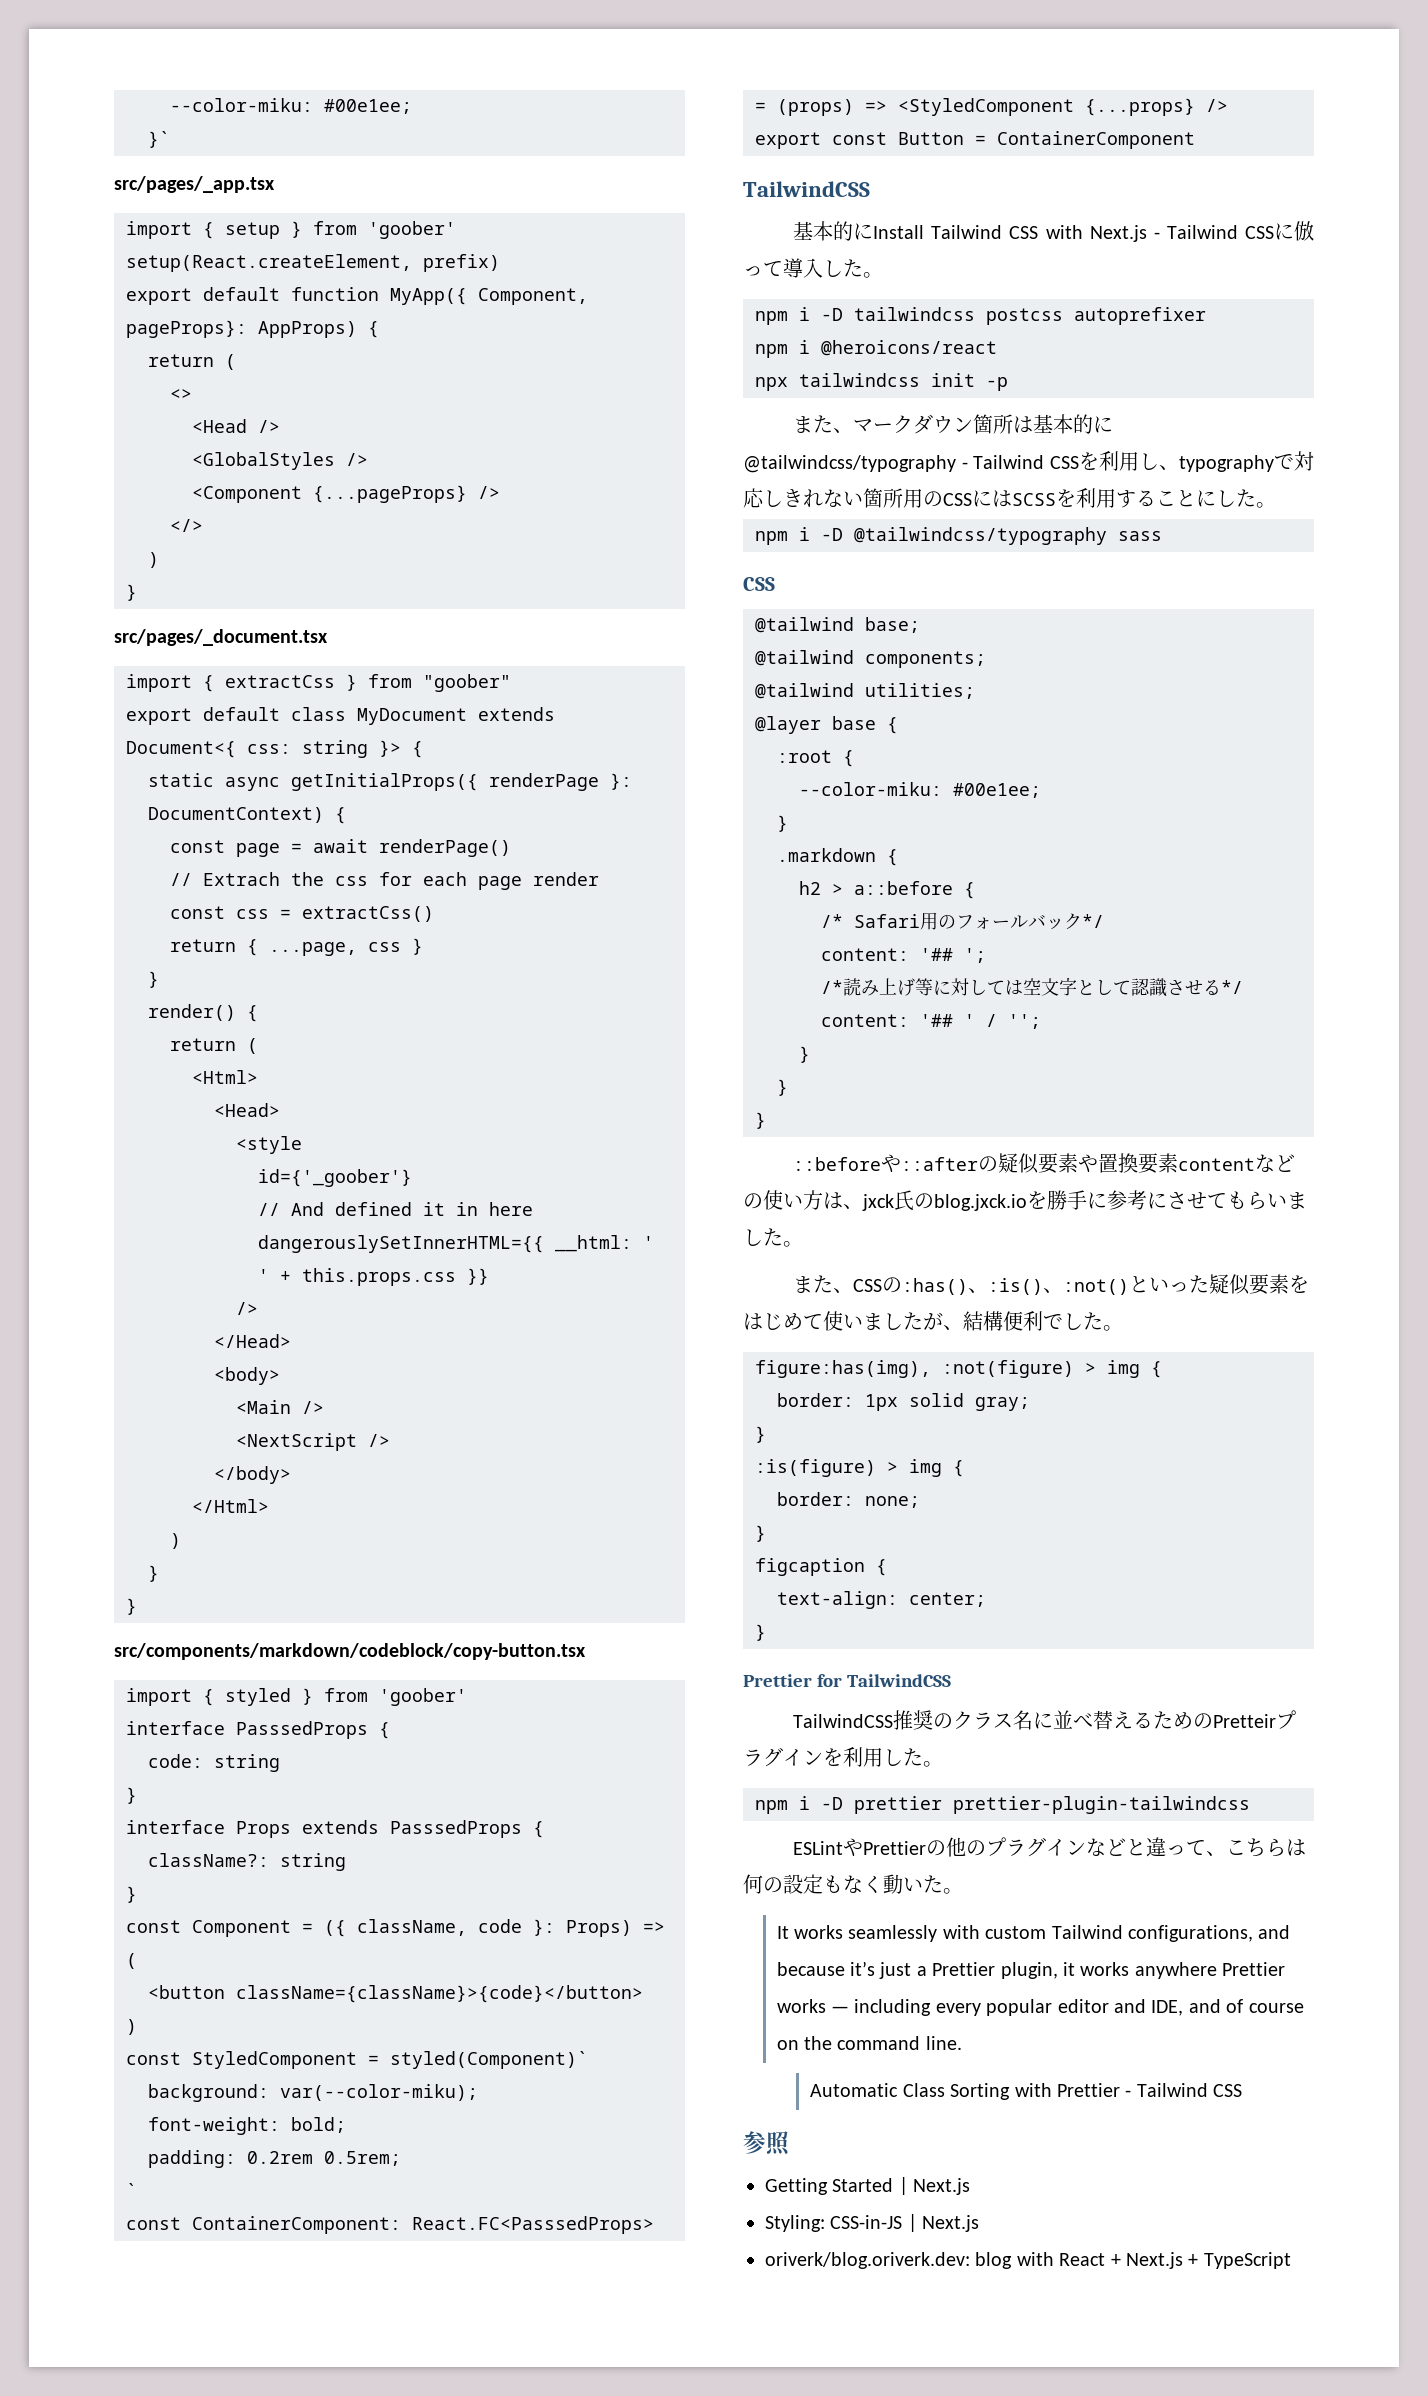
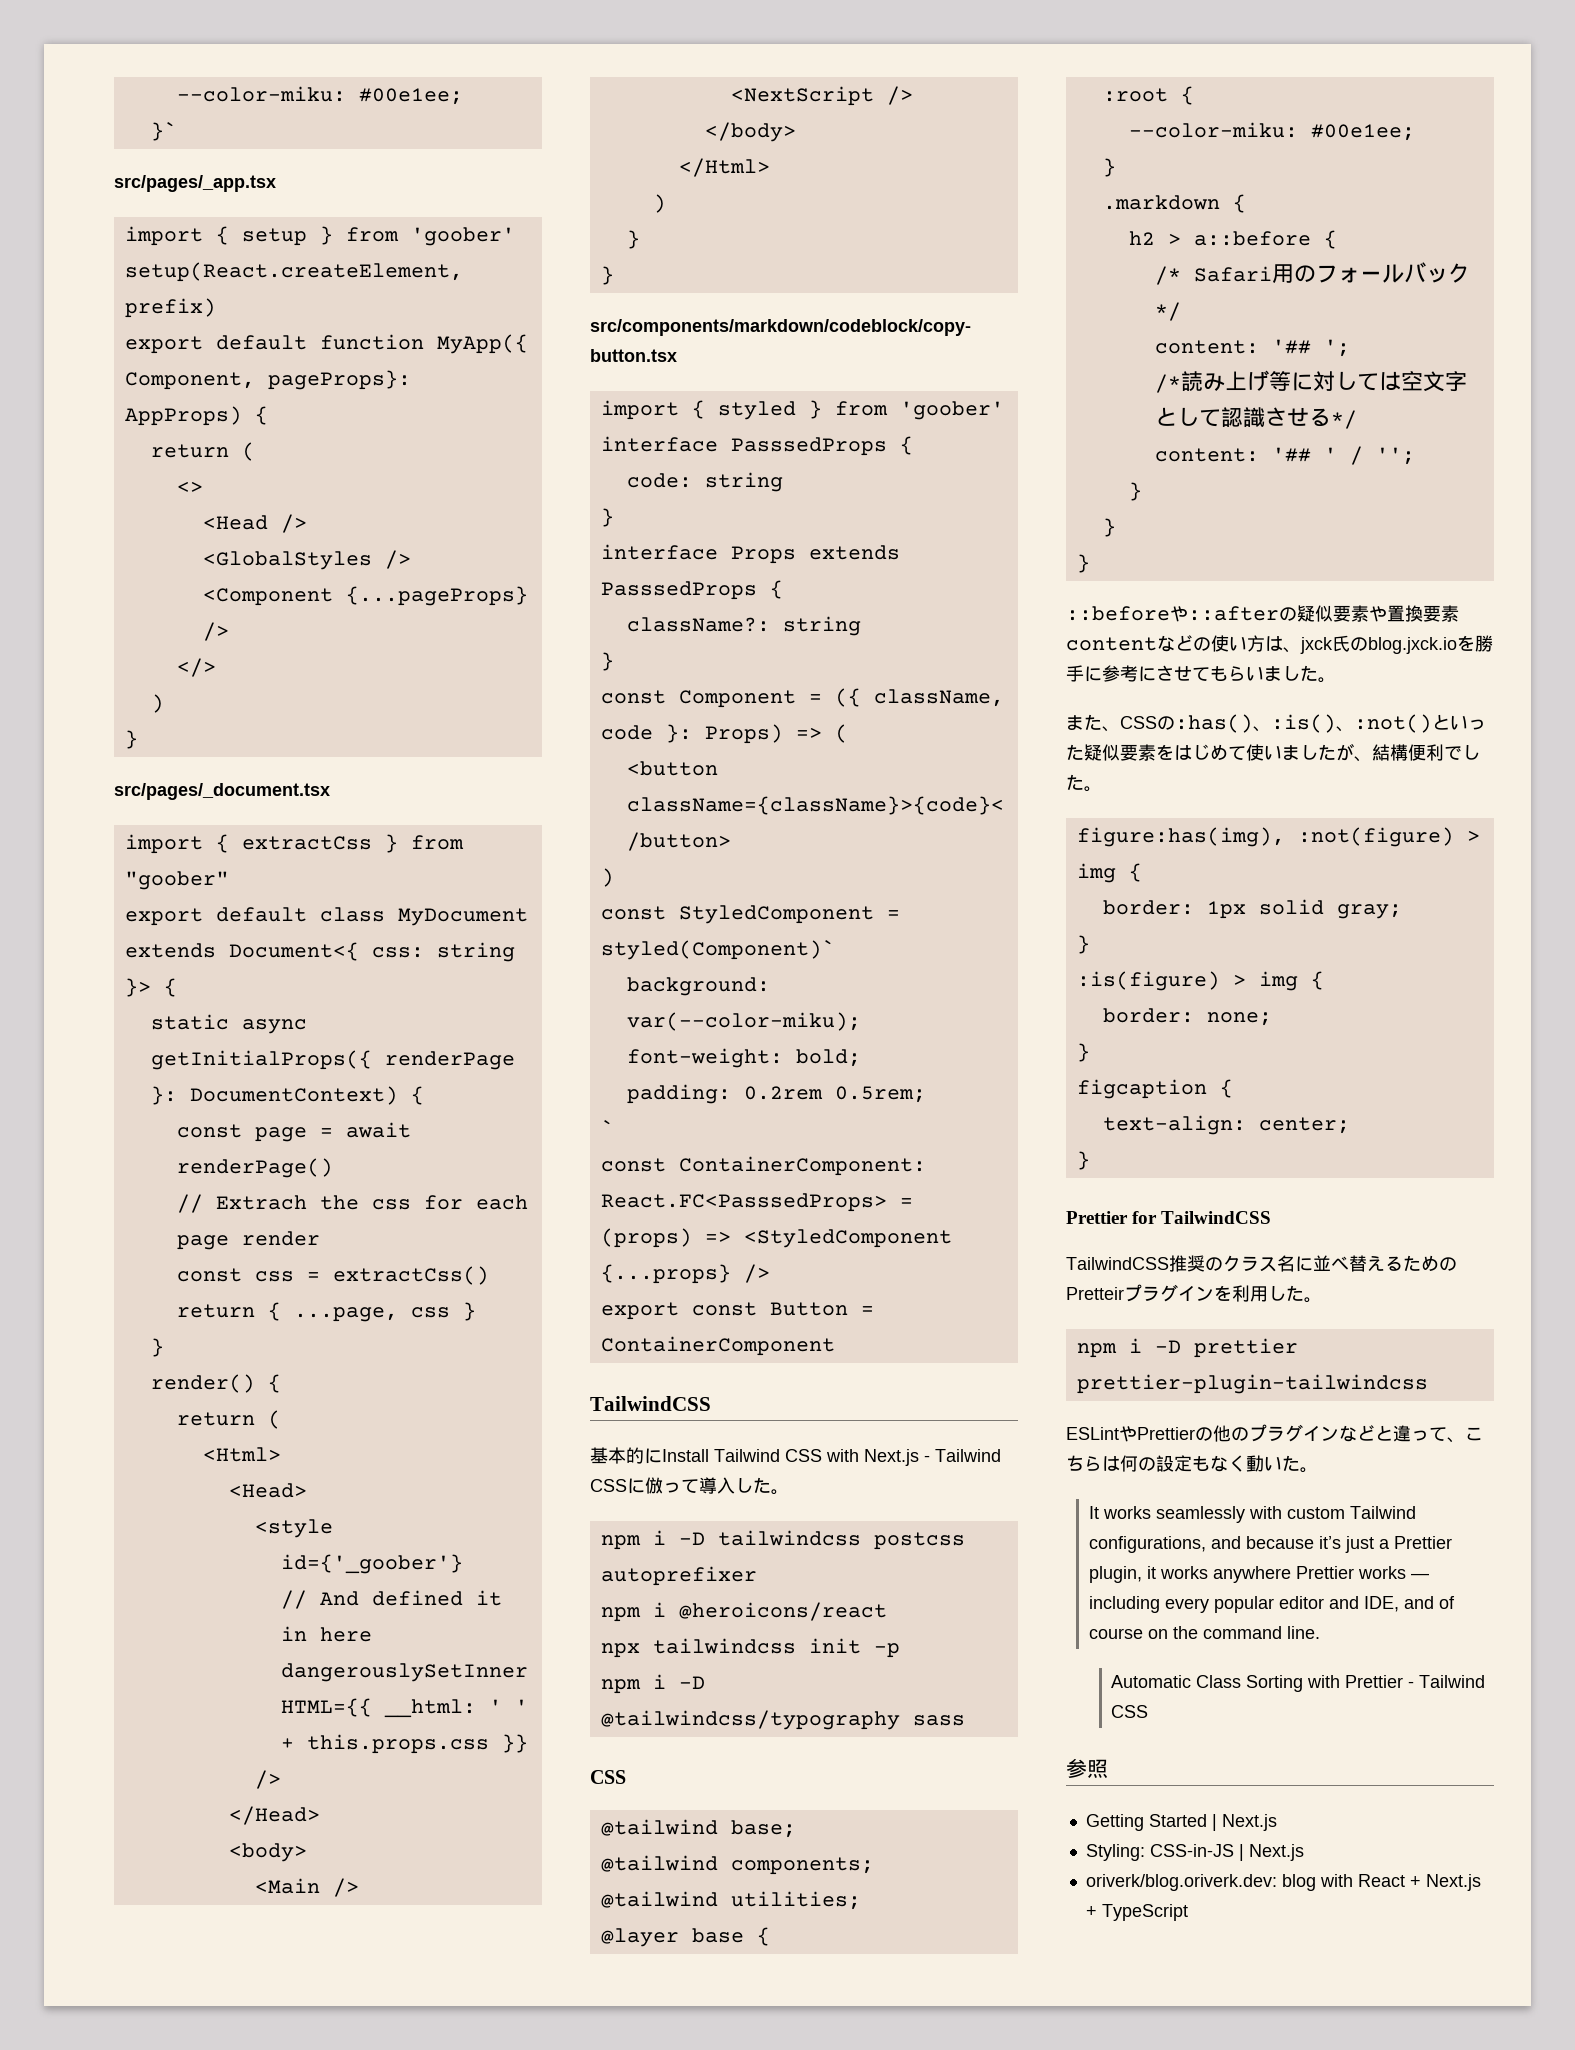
[793,414,1114,434] [743,451,1314,473] [743,488,1276,508] // また、マークダウン箇所は基本的に@tailwindcss/typography - Tailwind CSSを利用し、typographyで対応しきれない箇所用のCSSにはSCSSを利用することにした。 -> (900, 1650) none

